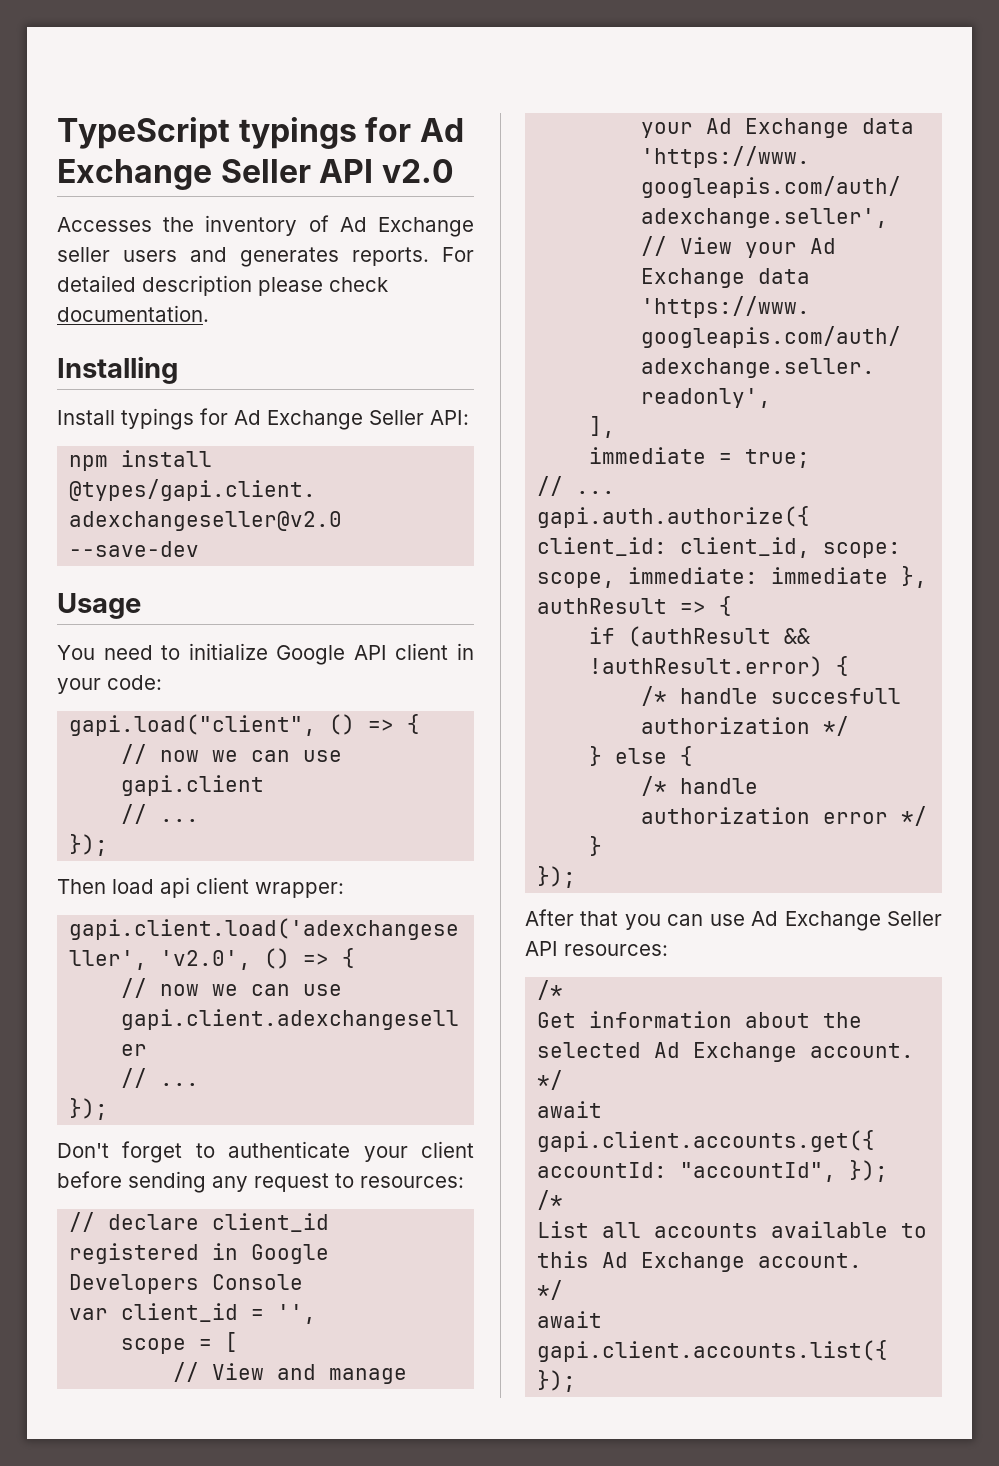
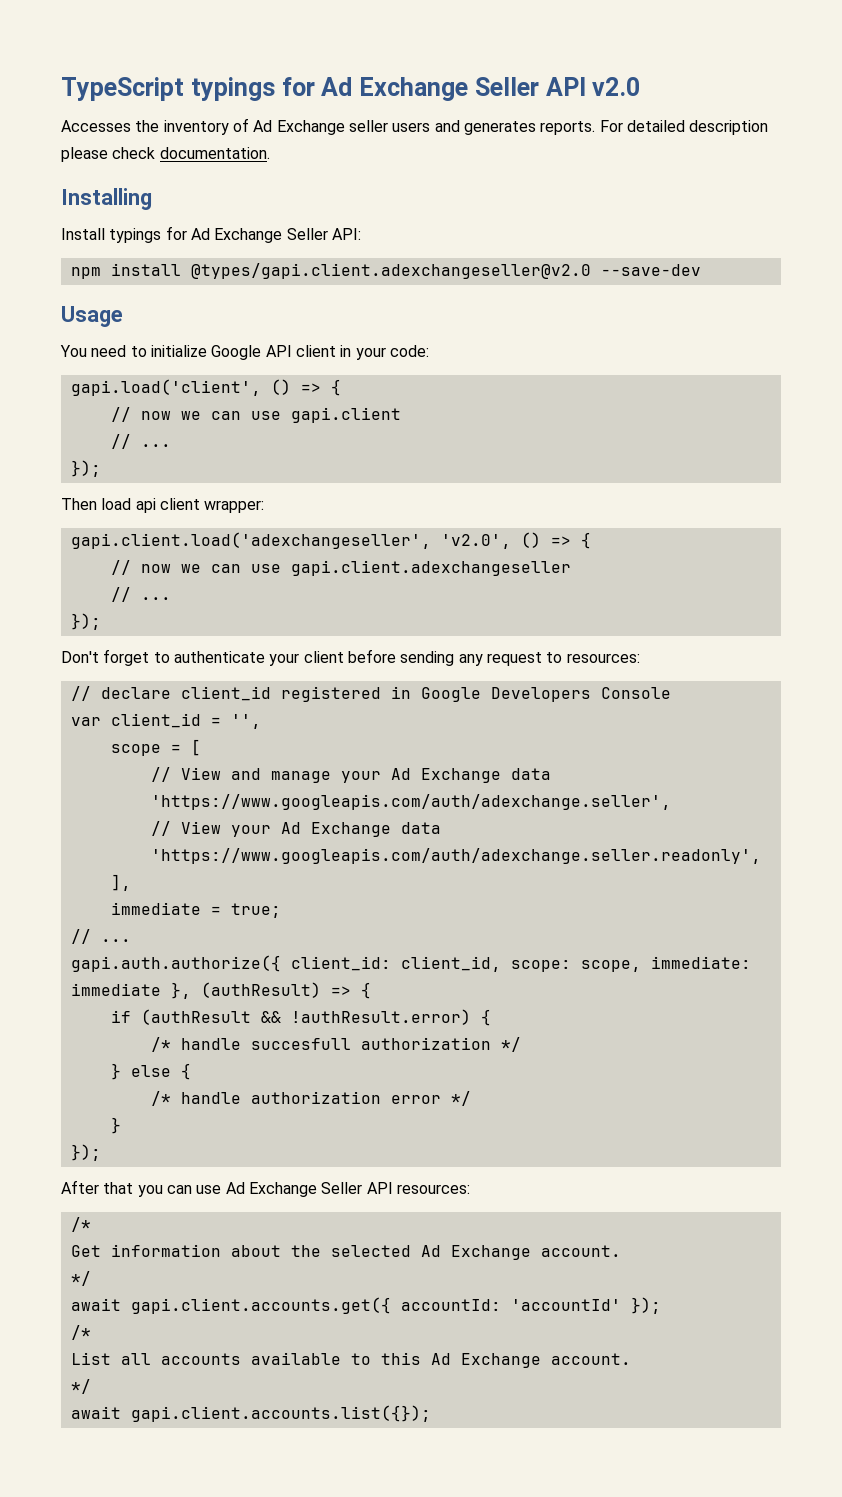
[69,714,317,736] gapi.load("client", -> [70,379,261,396] gapi.load('client',
[537,598,668,614] authResult -> [200,982,321,998] (authResult)
[680,1162,837,1182] "accountId", -> [510,1299,621,1311] 'accountId'
[537,1340,889,1362] [537,1370,577,1392] gapi.client.accounts.list({ }); -> [130,1405,431,1422] gapi.client.accounts.list({});

